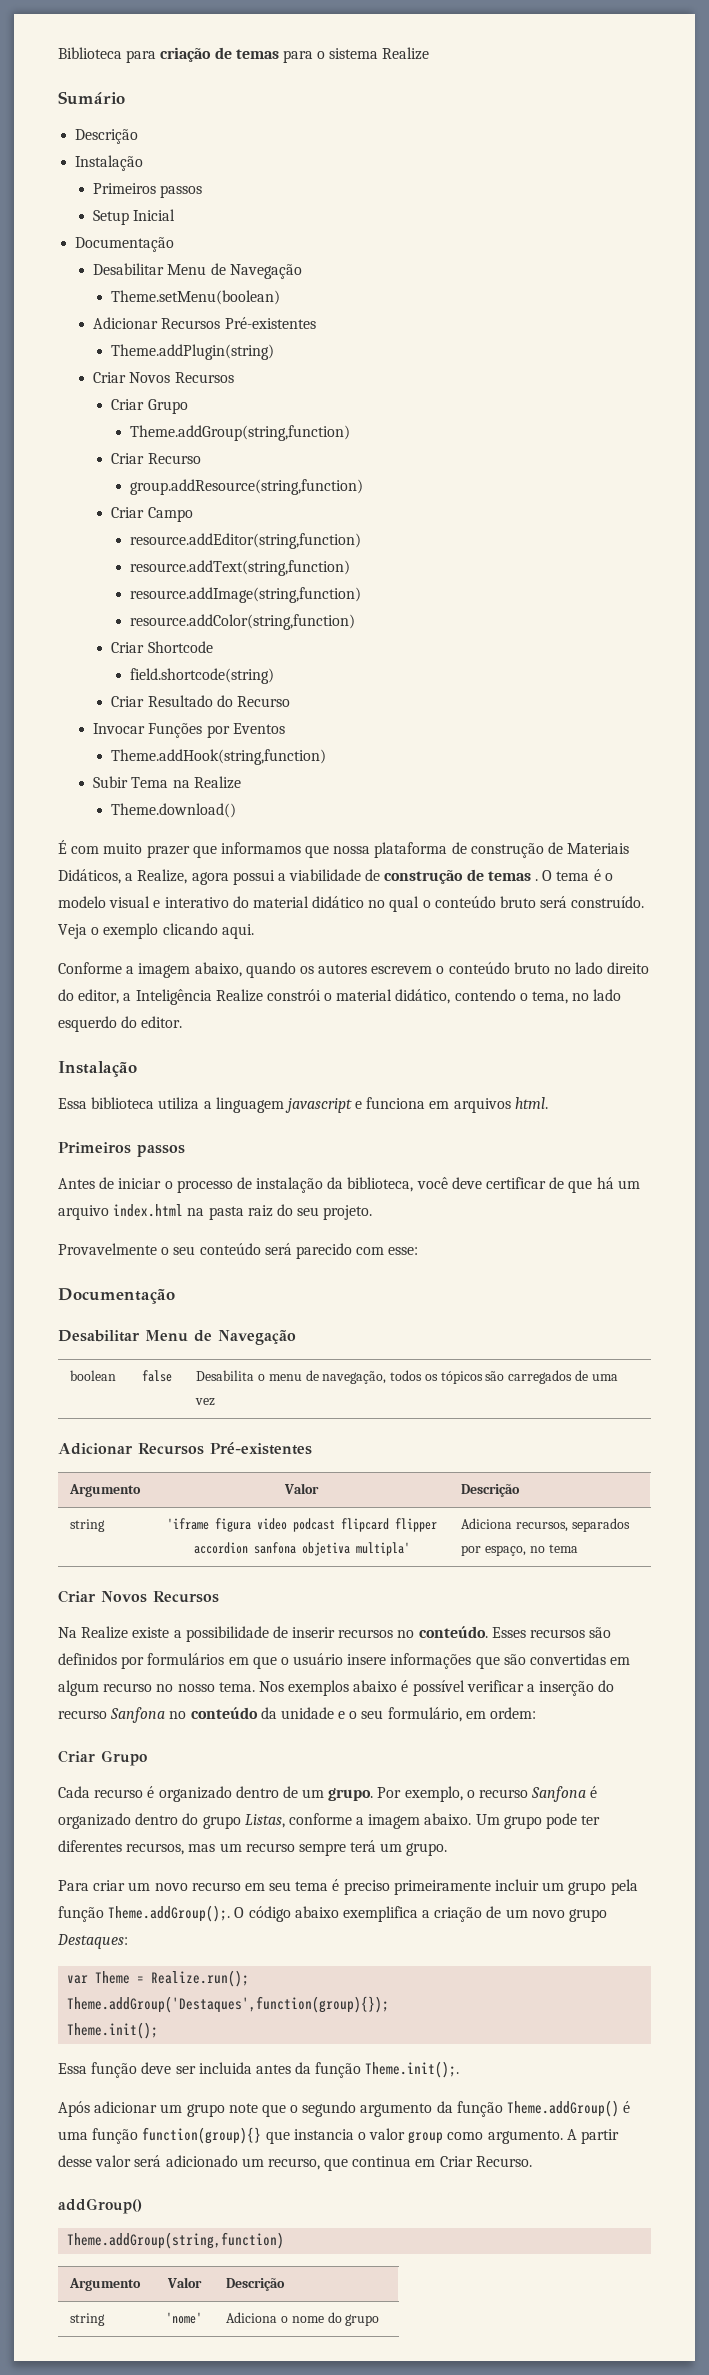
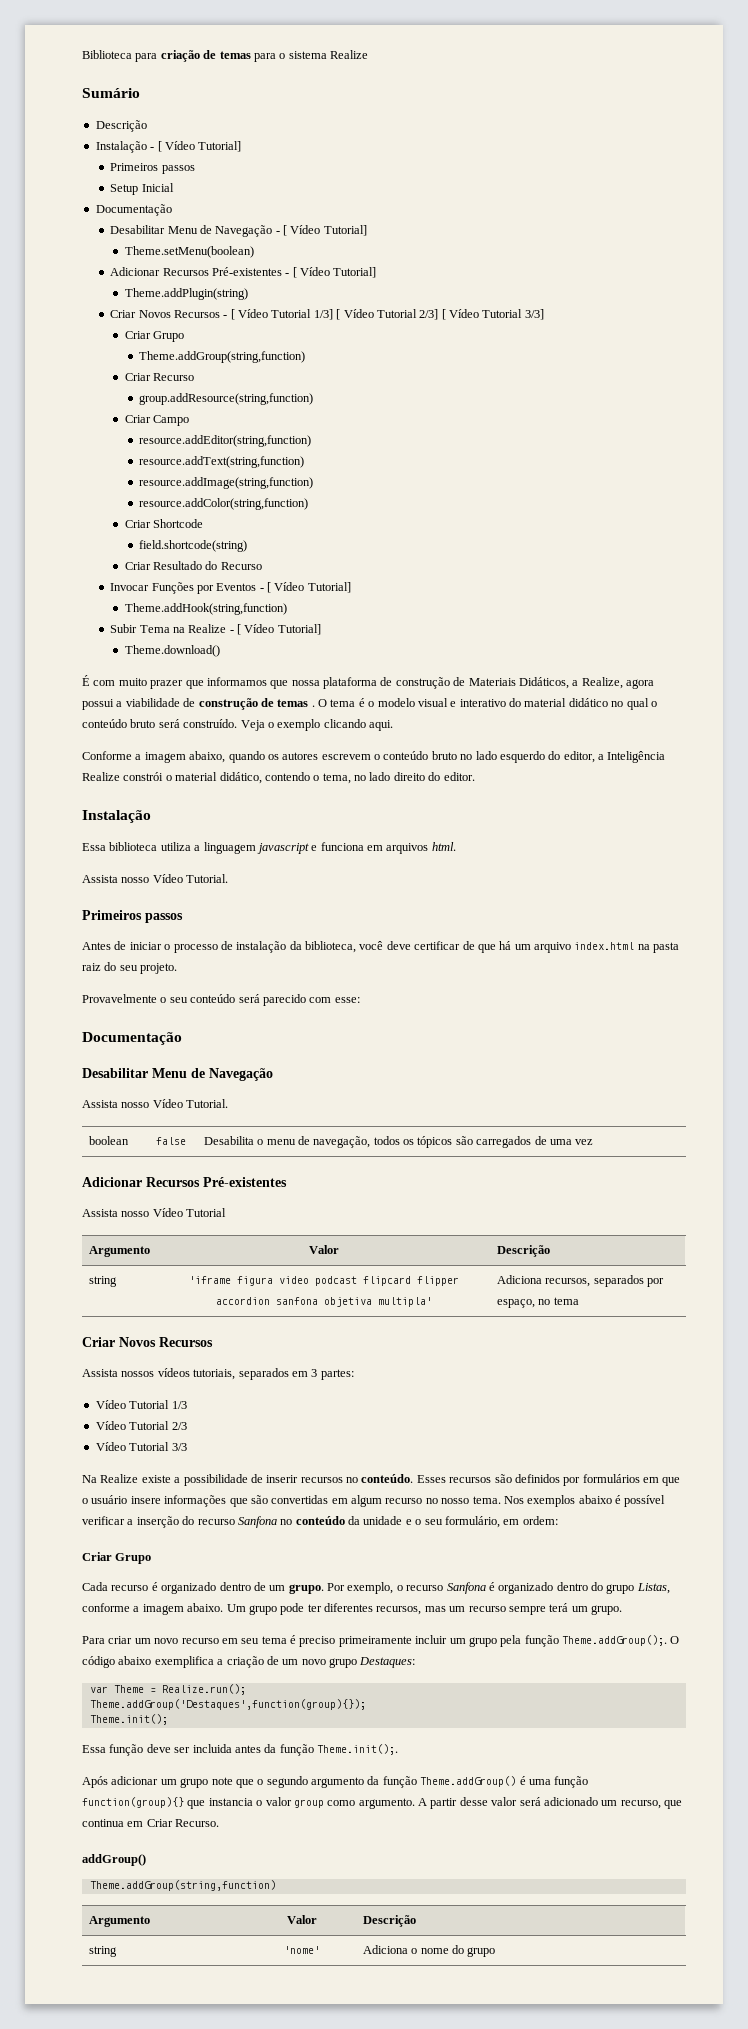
(144, 163) none -> [150,141,242,152] - [ Vídeo Tutorial]
(302, 271) none -> [275,225,367,236] - [ Vídeo Tutorial]
(316, 323) none -> [285,267,377,278] - [ Vídeo Tutorial]
(234, 377) none -> [223,309,544,320] - [ Vídeo Tutorial 1/3] [ Vídeo Tutorial 2/3] [ Vídeo Tutorial 3/3]
(285, 728) none -> [259,582,351,593] - [ Vídeo Tutorial]
(241, 782) none -> [229,624,321,635] - [ Vídeo Tutorial]
[607,962,650,974] direito -> [499,751,545,763] esquerdo
[58,1016,117,1032] esquerdo -> [393,772,425,781] direito
(548, 1103) none -> [82,874,229,883] // Assista nosso Vídeo Tutorial.
(296, 1337) none -> [82,1099,229,1108] // Assista nosso Vídeo Tutorial.
(312, 1448) none -> [82,1208,227,1217] // Assista nosso Vídeo Tutorial
(219, 1597) none -> [82,1368,354,1380] [95,1400,187,1409] [95,1421,187,1430] [95,1442,187,1451] // Assista nossos vídeos tutoriais, separados em 3 partes: // Vídeo Tutorial 1/3 // Vídeo Tutorial 2/3 // Vídeo Tutorial 3/3

